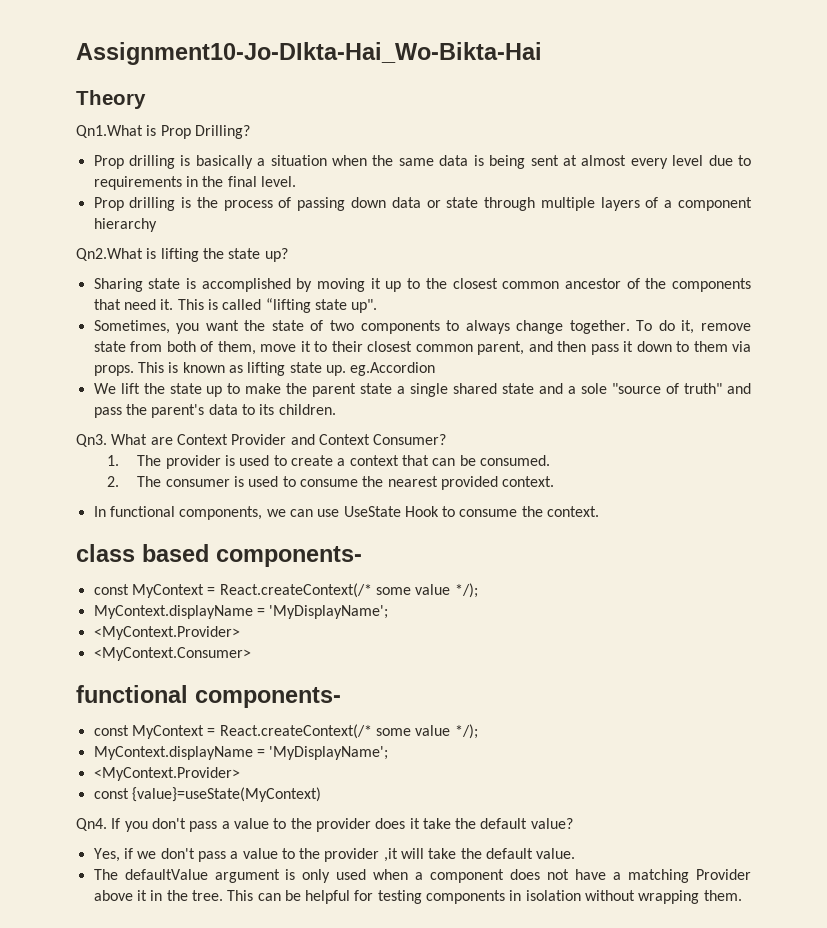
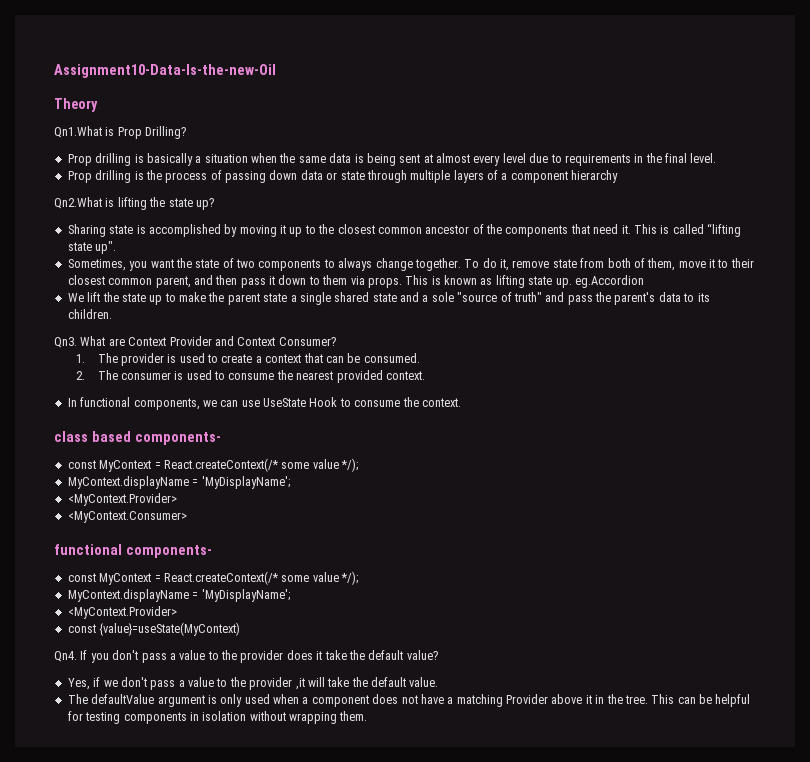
[76,42,542,65] Assignment10-Jo-DIkta-Hai_Wo-Bikta-Hai -> [54,64,276,78] Assignment10-Data-Is-the-new-Oil

